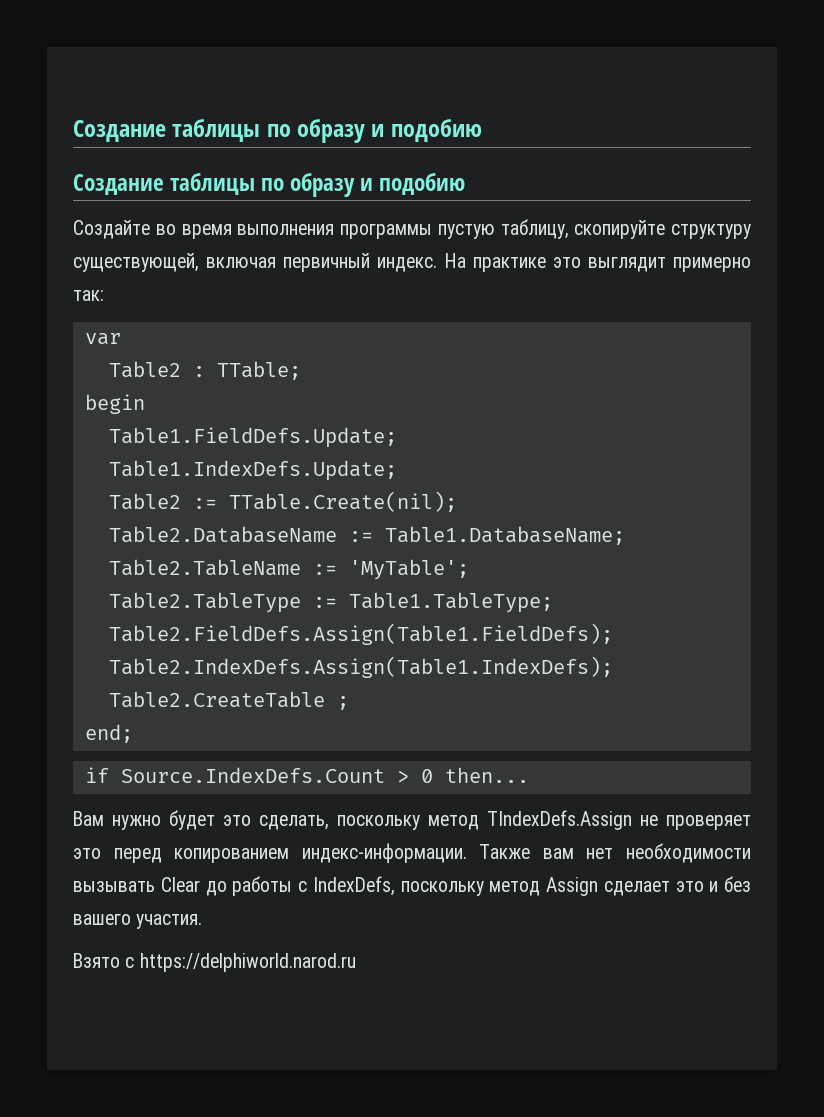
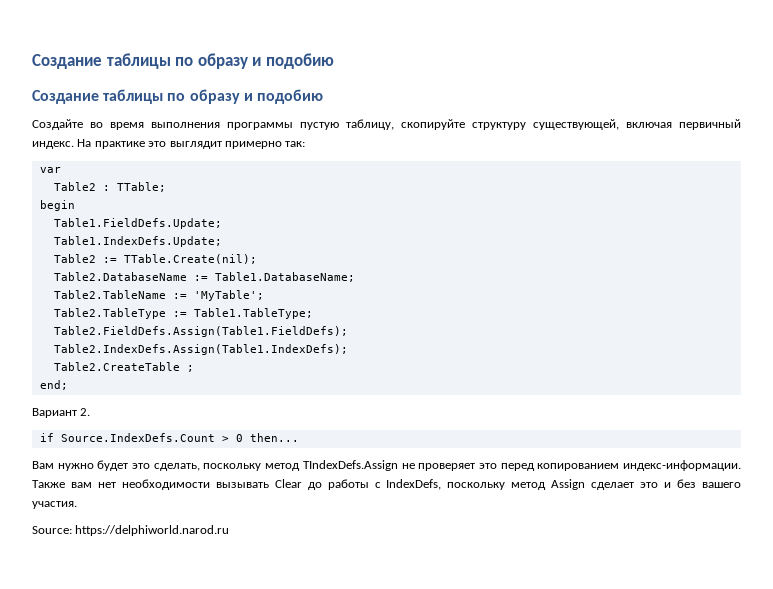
(133, 733) none -> [32,408,91,418] // Вариант 2.
[73,953,135,968] Взято с -> [32,526,72,534] Source:

